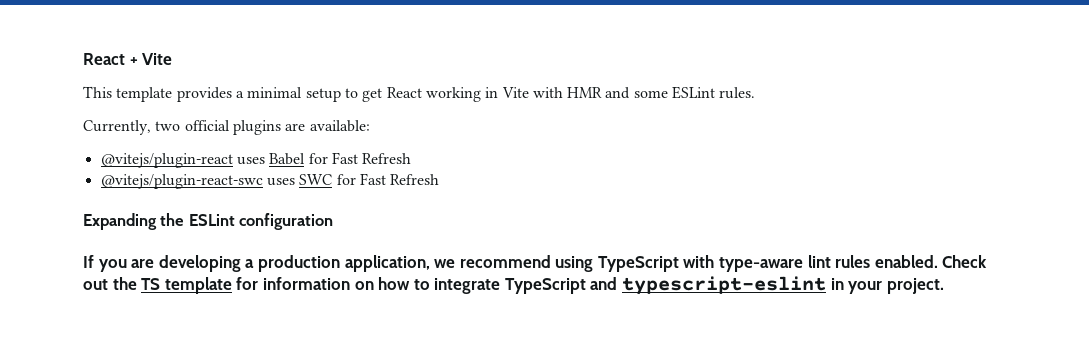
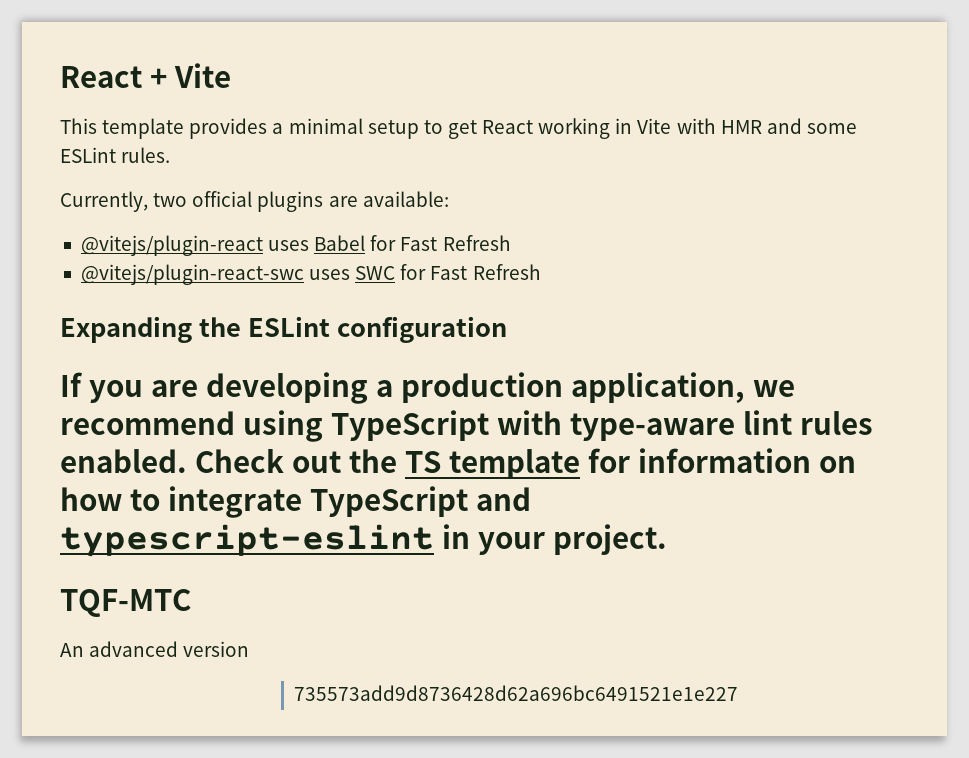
(944, 286) none -> [60,589,191,617] [60,641,250,657] [294,685,739,701] // TQF-MTC // An advanced version // 735573add9d8736428d62a696bc6491521e1e227

